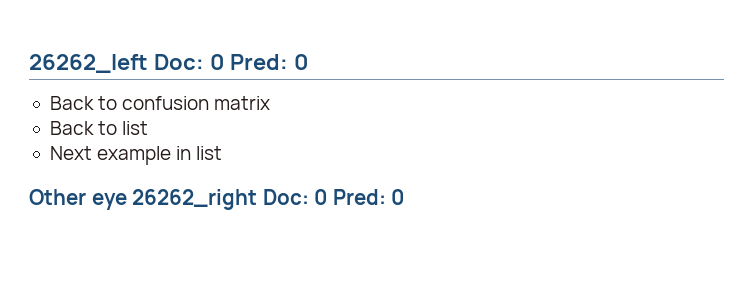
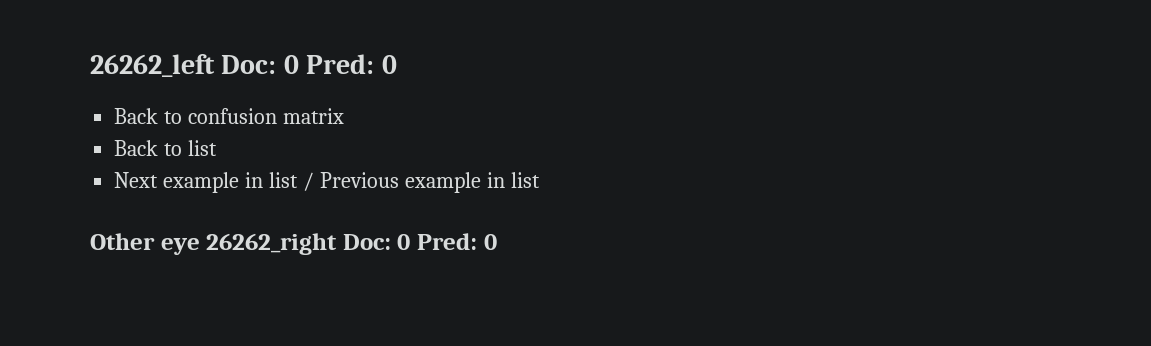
(223, 153) none -> [302,172,540,193] / Previous example in list

